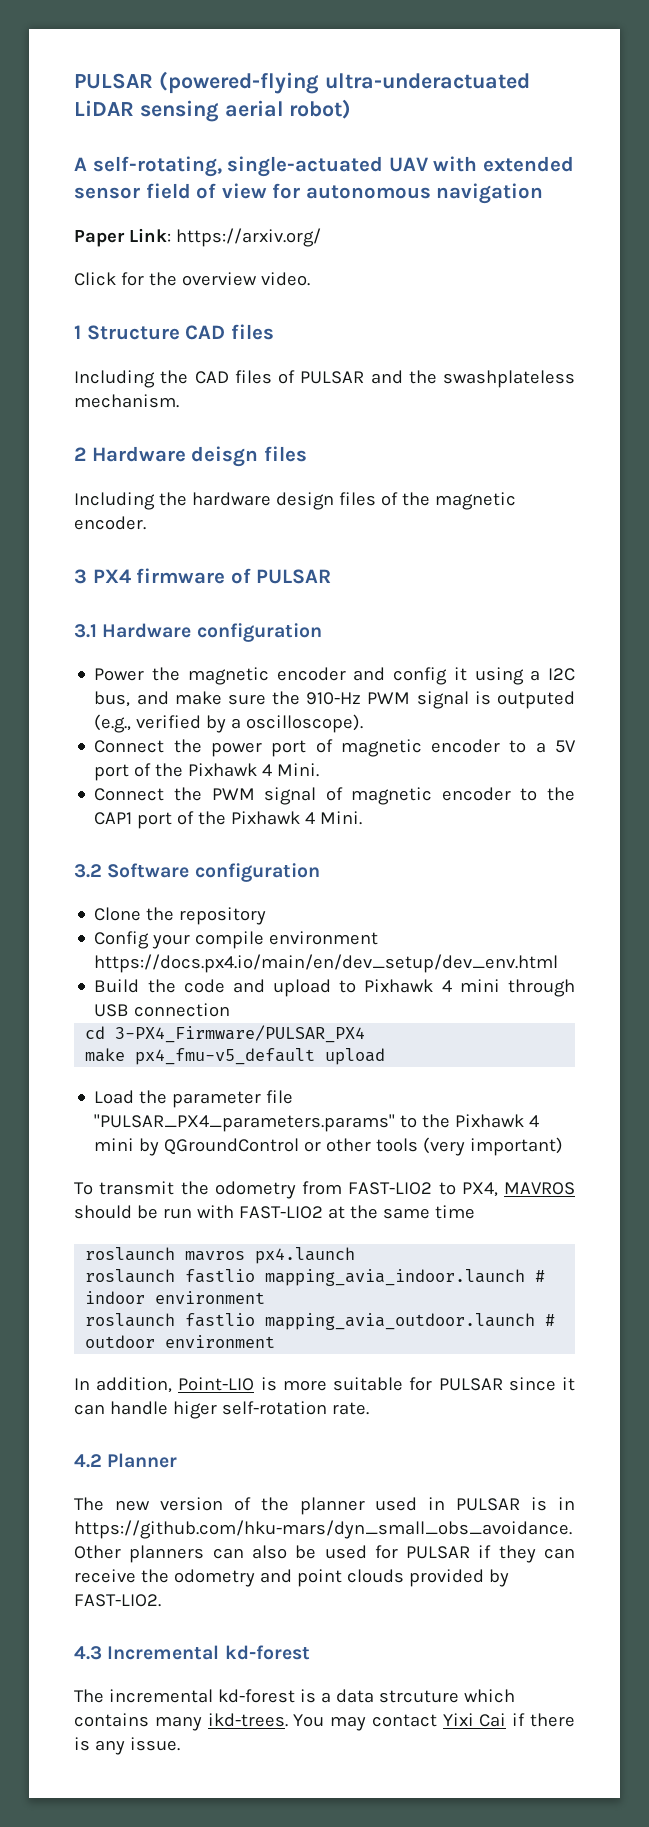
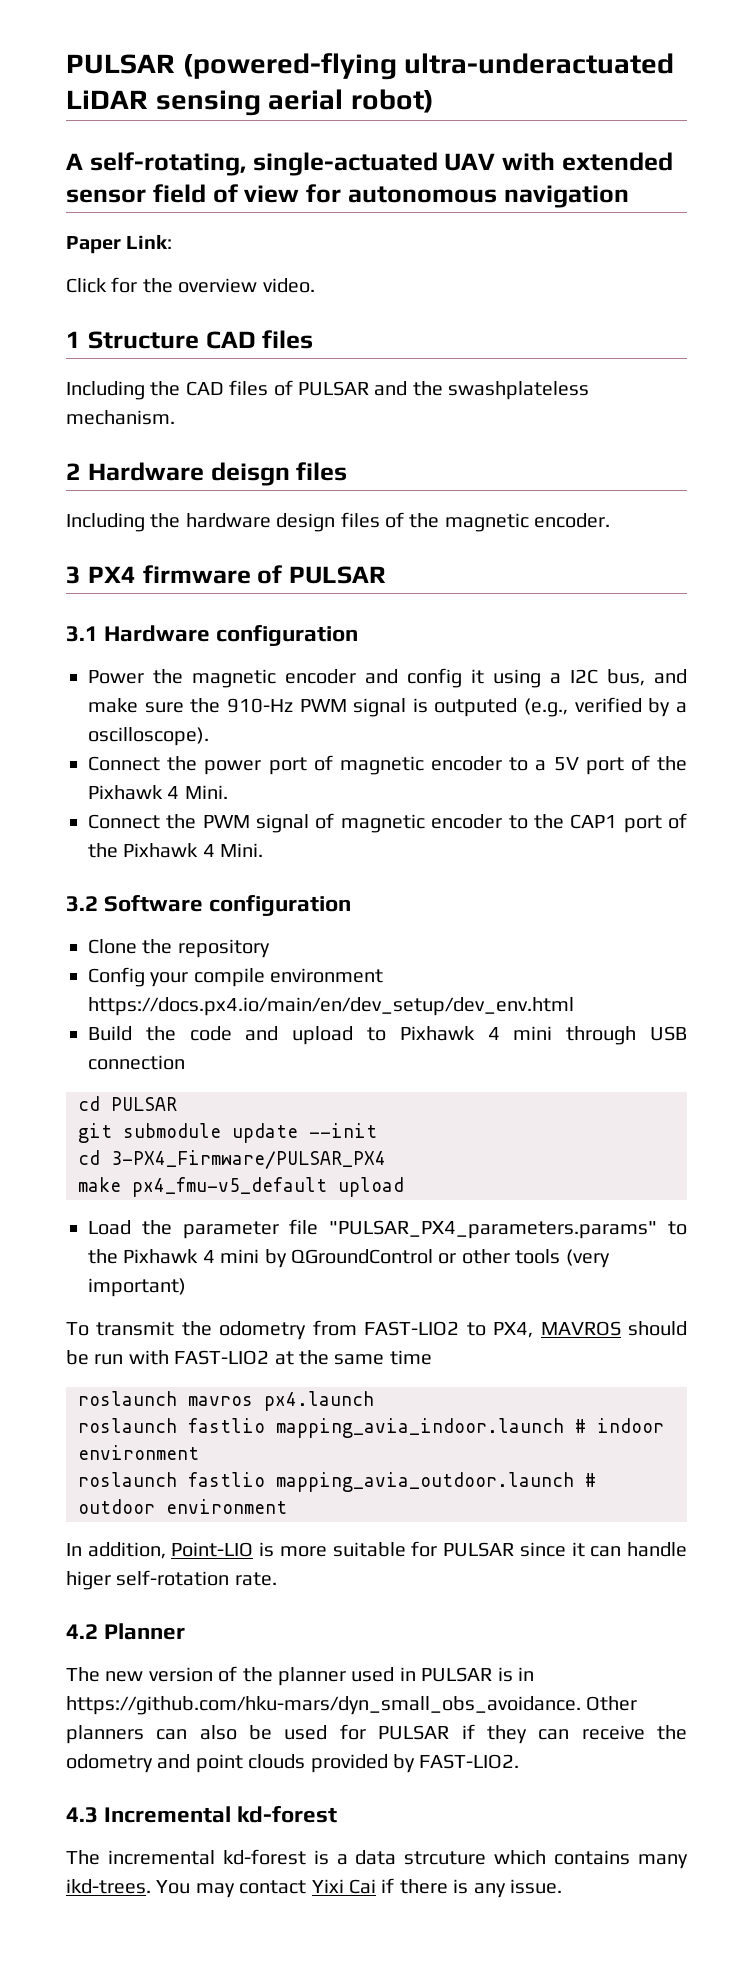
[175,228,321,247] https://arxiv.org/ -> (173, 242) none
(231, 1010) none -> [78,1096,177,1111] [78,1123,377,1143] // cd PULSAR // git submodule update --init

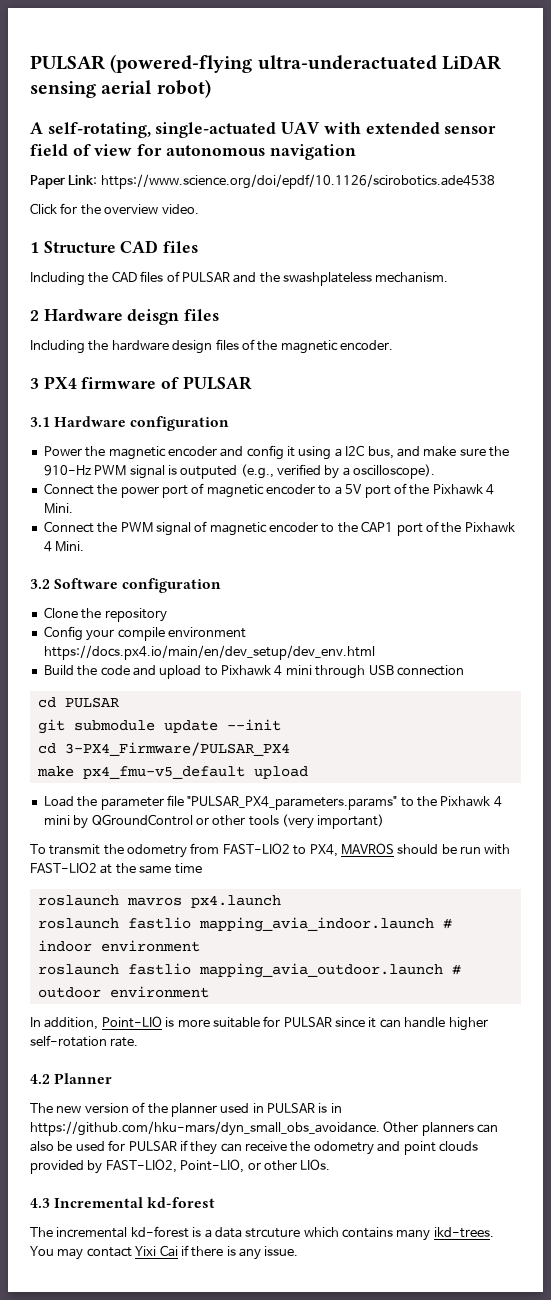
(173, 242) none -> [100,174,495,189] https://www.science.org/doi/epdf/10.1126/scirobotics.ade4538
[66,1571,111,1590] higer -> [448,1017,488,1031] higher
[419,1754,520,1769] FAST-LIO2. -> [105,1159,331,1173] FAST-LIO2, Point-LIO, or other LIOs.

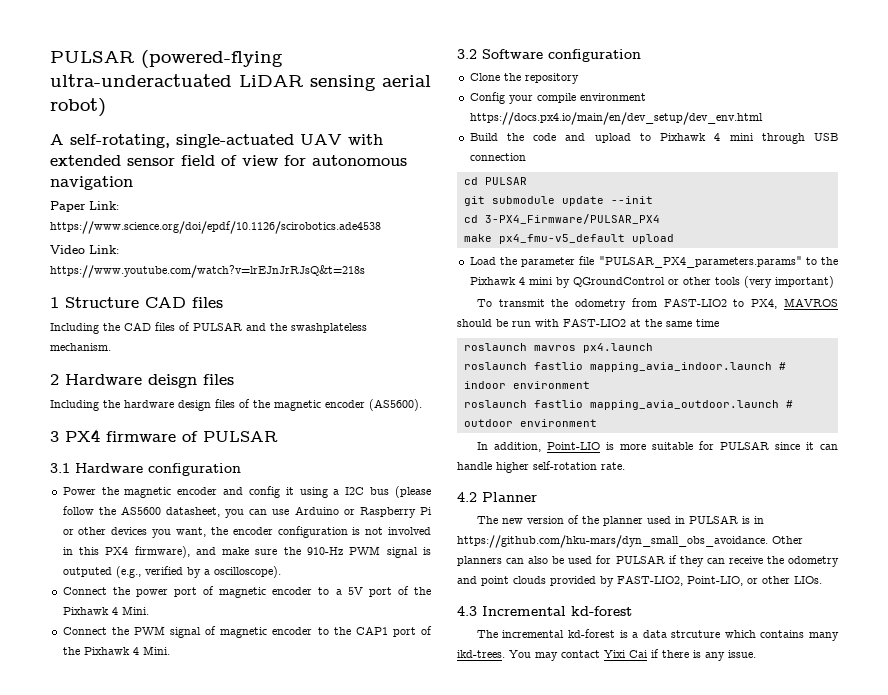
[30,203,199,215] Click for the overview video. -> [50,245,119,254] [50,265,365,278] Video Link: https://www.youtube.com/watch?v=lrEJnJrRJsQ&t=218s
[340,340,393,351] encoder. -> [325,399,422,411] encoder (AS5600).
[367,446,394,459] bus, -> [370,486,432,498] [62,506,432,518] [62,526,431,538] [62,546,190,558] bus (please follow the AS5600 datasheet, you can use Arduino or Raspberry Pi or other devices you want, the encoder configuration is not involved in this PX4 firmware),

